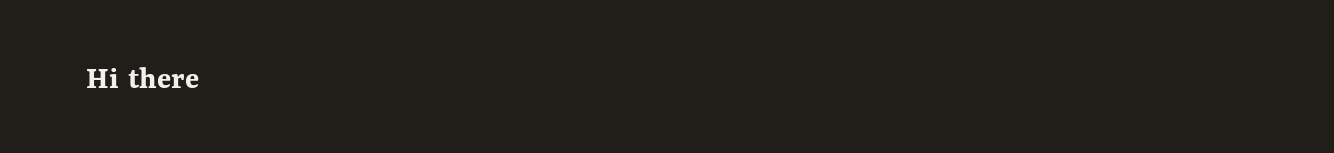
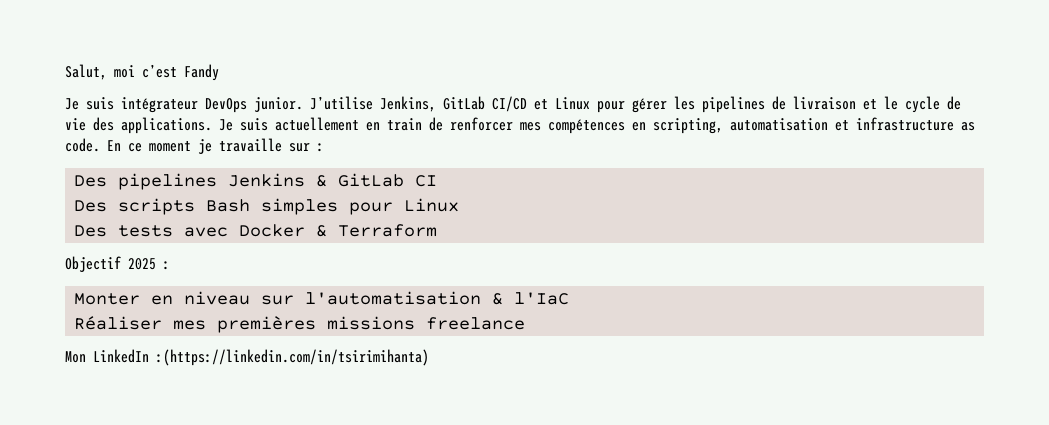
[86,67,199,88] Hi there -> [65,64,219,81] [65,96,961,113] [65,117,975,134] [65,138,324,154] [74,173,438,190] [74,198,460,215] [74,224,438,237] [65,256,170,272] [74,291,570,305] [74,316,526,333] [65,349,429,366] Salut, moi c’est Fandy // Je suis intégrateur DevOps junior. J’utilise Jenkins, GitLab CI/CD et Linux pour gérer les pipelines de livraison et le cycle de vie des applications. Je suis actuellement en train de renforcer mes compétences en scripting, automatisation et infrastructure as code. En ce moment je travaille sur : // Des pipelines Jenkins & GitLab CI // Des scripts Bash simples pour Linux // Des tests avec Docker & Terraform // Objectif 2025 : // Monter en niveau sur l'automatisation & l'IaC // Réaliser mes premières missions freelance // Mon LinkedIn :(https://linkedin.com/in/tsirimihanta)

